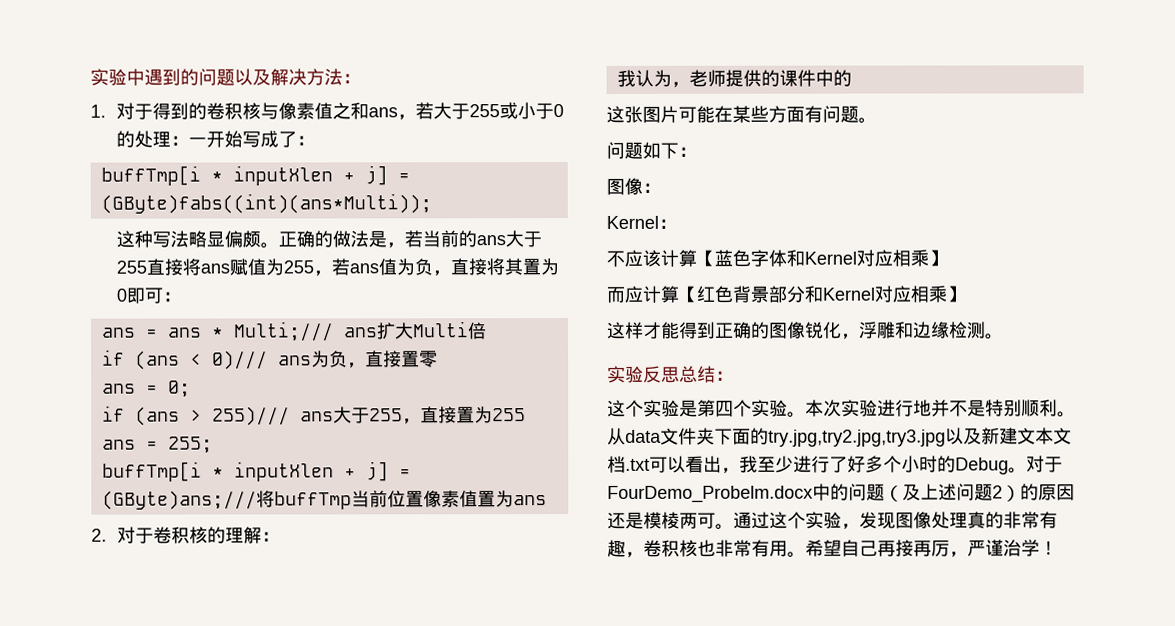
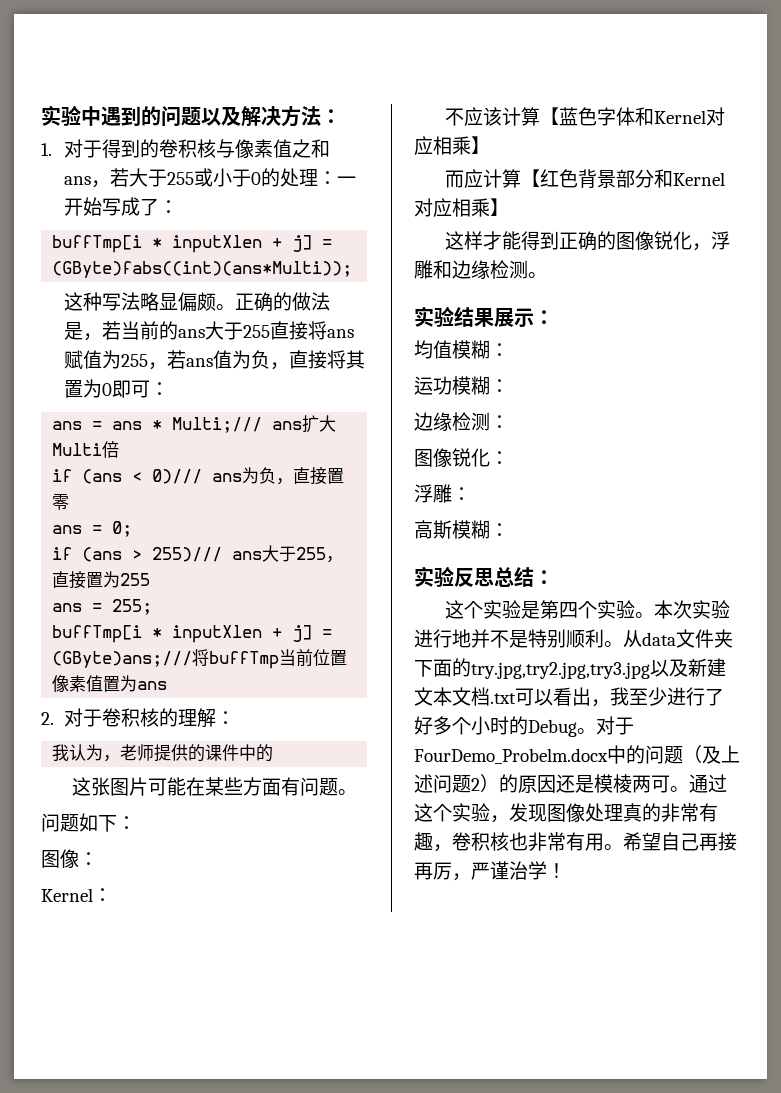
(1004, 336) none -> [414,306,554,327] [414,340,509,359] [414,376,509,395] [414,412,509,431] [414,448,509,467] [414,484,471,503] [414,520,509,539] // 实验结果展示： // 均值模糊： // 运功模糊： // 边缘检测： // 图像锐化： // 浮雕： // 高斯模糊：

